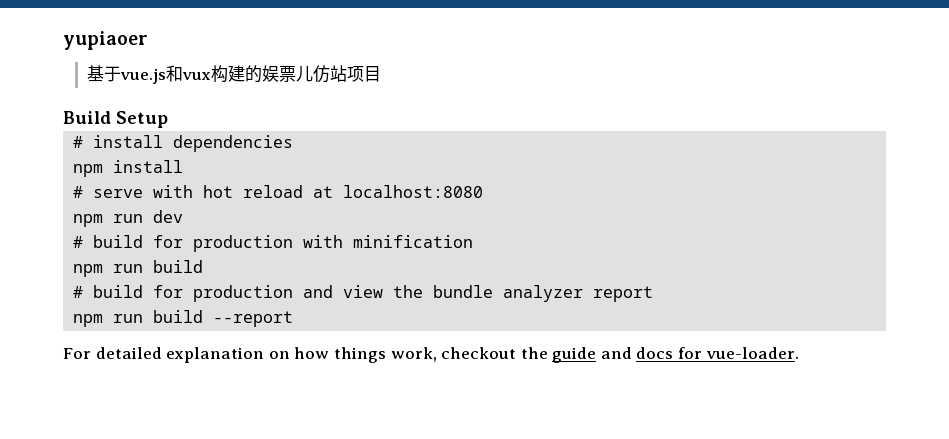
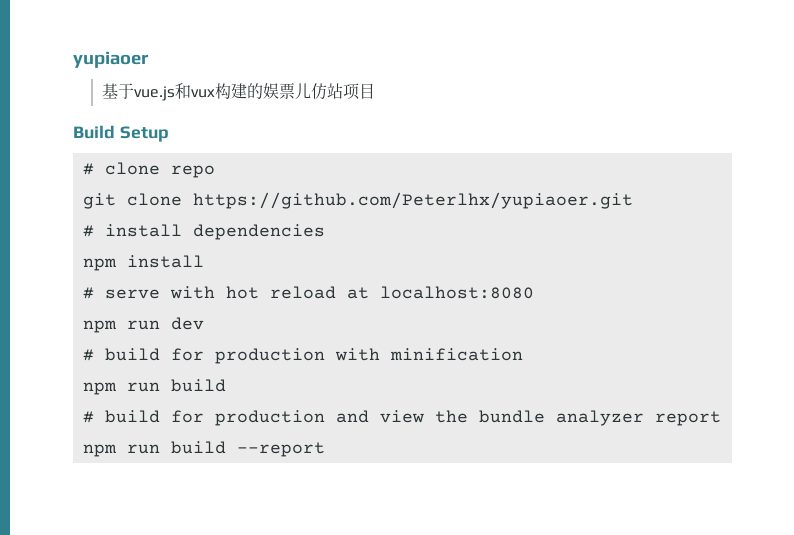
(168, 119) none -> [82,162,215,178] [82,192,633,209] // # clone repo // git clone https://github.com/Peterlhx/yupiaoer.git
[63,347,799,363] // For detailed explanation on how things work, checkout the guide and docs for vue-loader. -> (325, 449) none

